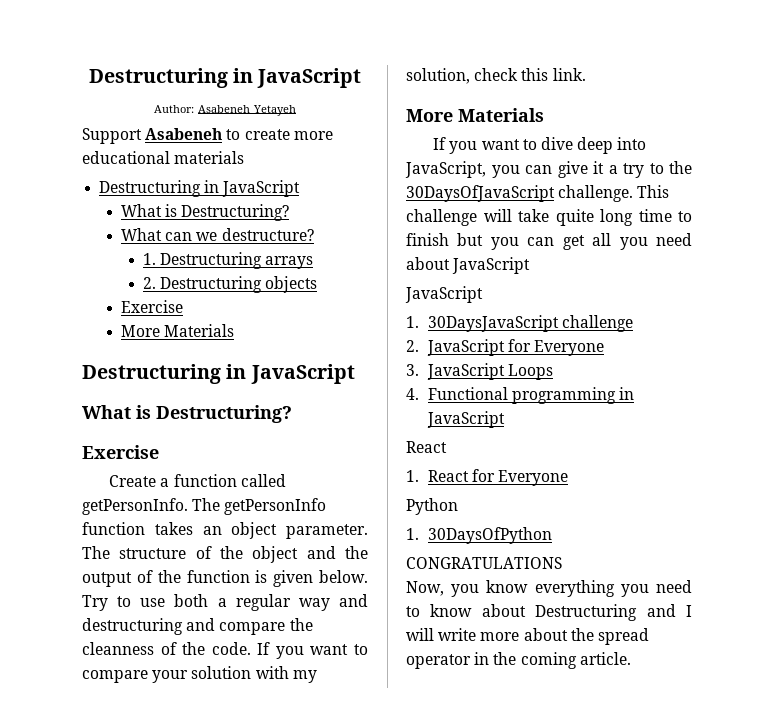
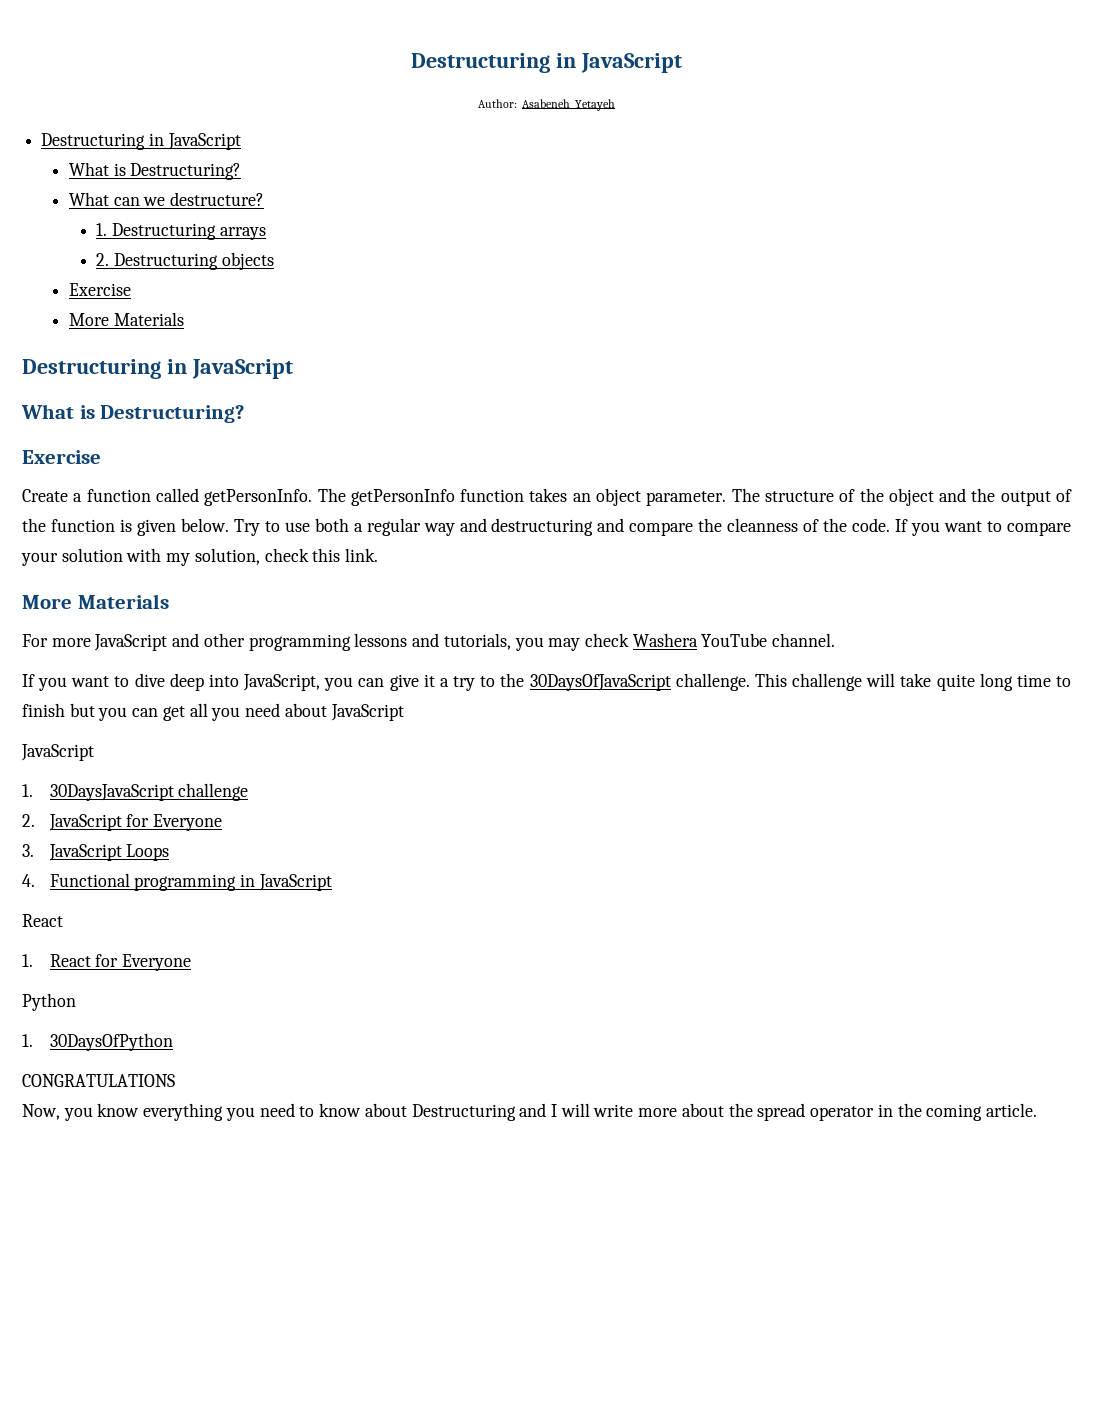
[82,128,333,144] [82,151,245,164] // Support Asabeneh to create more educational materials -> (615, 105) none
(544, 115) none -> [22,633,836,651] // For more JavaScript and other programming lessons and tutorials, you may check Washera YouTube channel.

